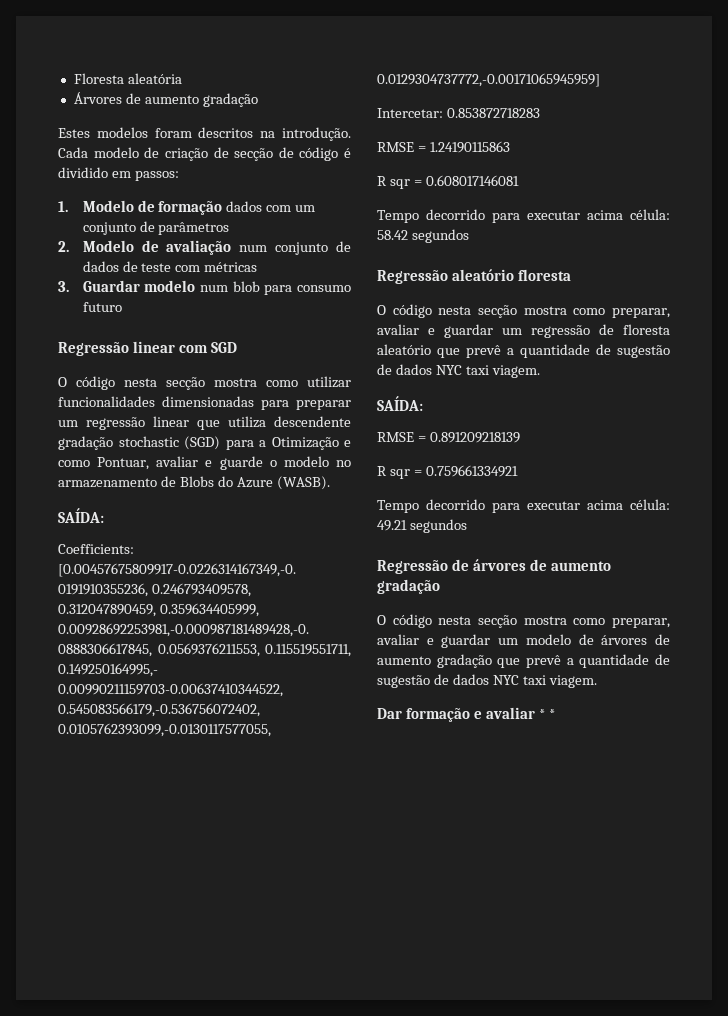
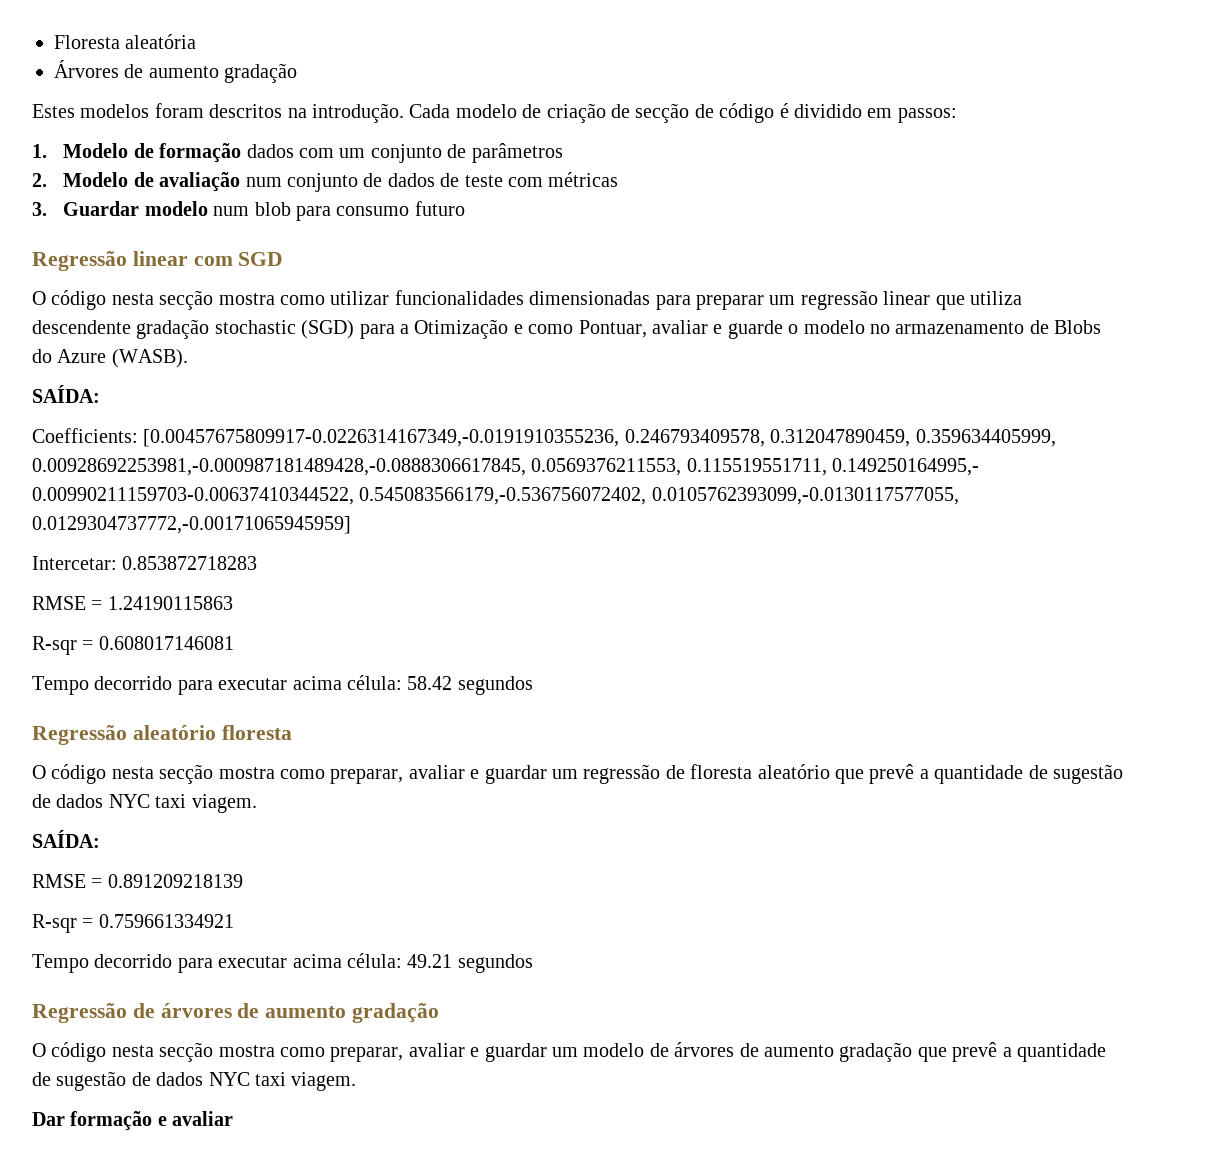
[377,176,410,189] R sqr -> [32,636,77,655] R-sqr
[377,466,410,479] R sqr -> [32,914,77,933] R-sqr
[538,709,555,719] * * -> (234, 1118) none

